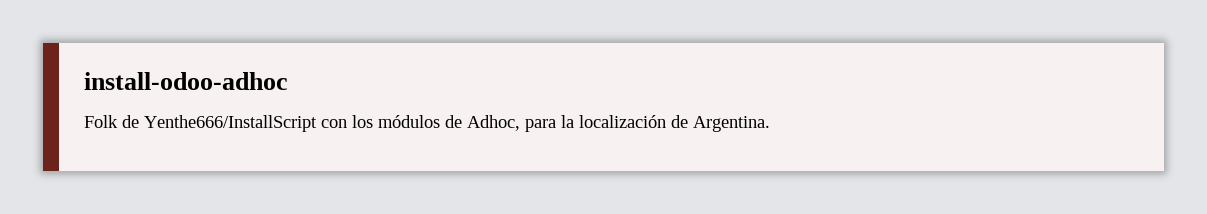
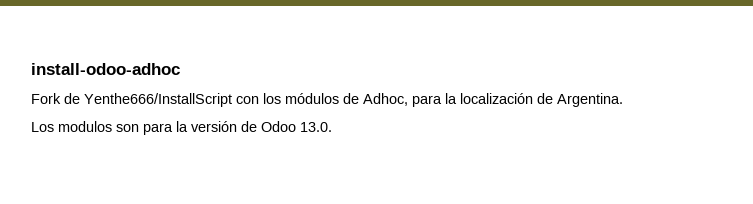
[84,115,118,128] Folk -> [31,93,61,104] Fork
(770, 124) none -> [31,121,332,135] // Los modulos son para la versión de Odoo 13.0.

